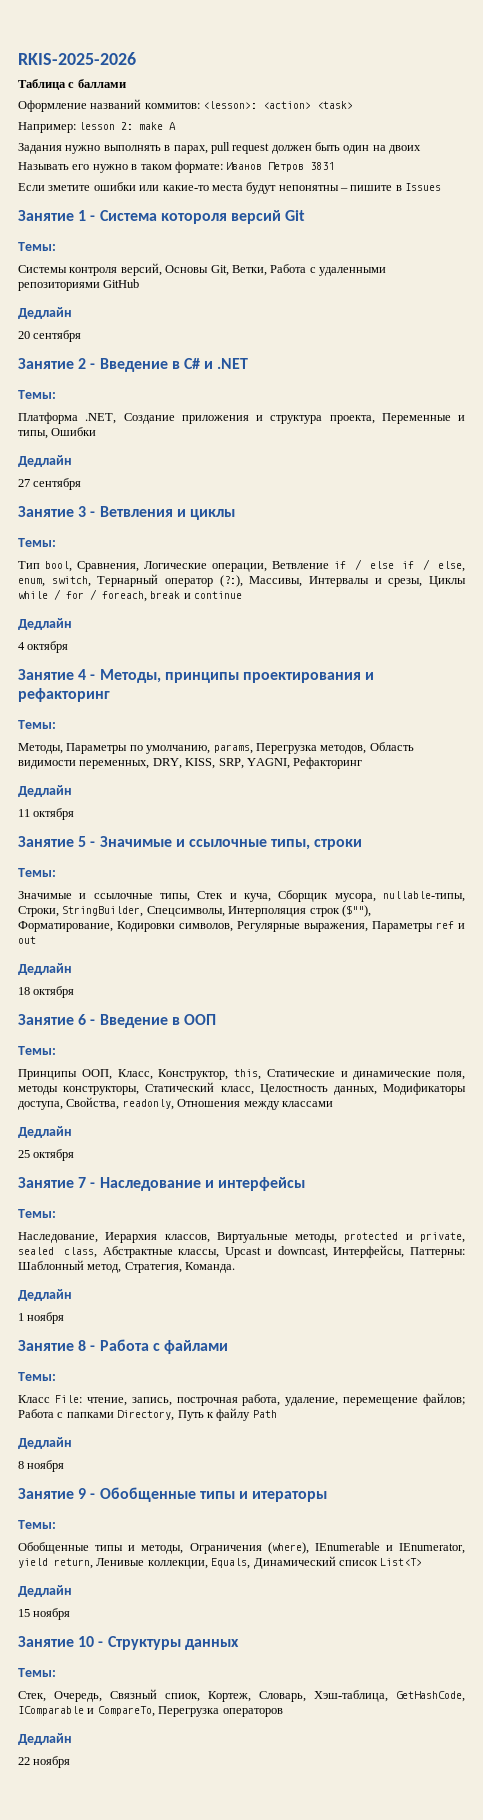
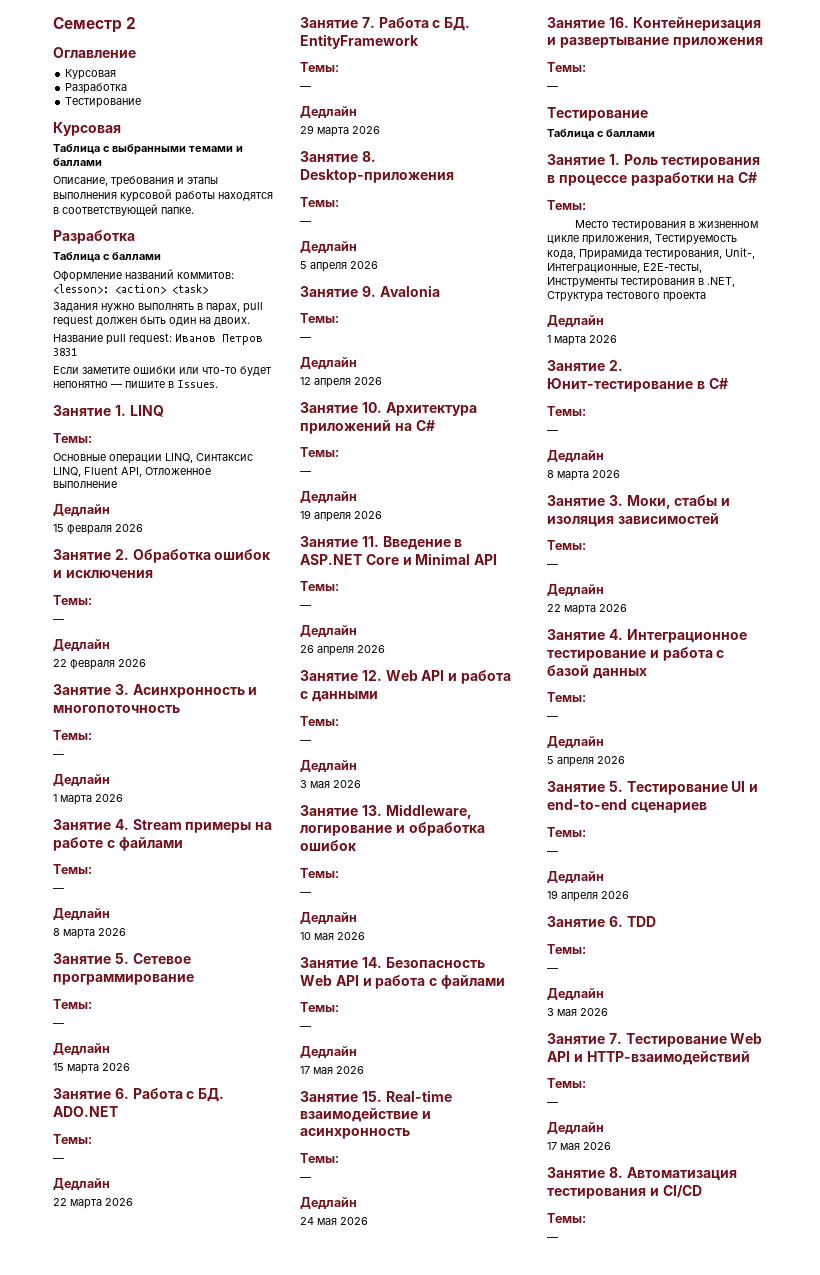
[18,52,136,65] RKIS-2025-2026 -> [53,17,137,33] [53,47,136,58] [65,69,117,80] [65,83,128,94] [65,97,142,108] [53,122,121,136] [53,144,243,155] [53,158,102,166] [53,176,218,187] [53,189,273,202] [53,204,194,216] [53,230,135,244] Семестр 2 // Оглавление // Курсовая // Разработка // Тестирование // Курсовая // Таблица с выбранными темами и баллами // Описание, требования и этапы выполнения курсовой работы находятся в соответствующей папке. // Разработка
[18,122,177,133] // Например: lesson 2: make A -> (208, 289) none
[389,145,422,154] [18,161,223,173] двоих // Называть его нужно в таком формате: -> [214,317,250,326] [53,333,172,345] двоих. // Название pull request:
[48,185,91,191] зметите -> [82,367,130,374] заметите
[162,182,348,194] какие-то места будут непонятны – -> [202,366,272,376] [53,381,122,388] что-то будет непонятно —
[405,183,442,191] [18,210,306,224] [18,242,56,251] [18,263,386,276] [18,279,140,291] [18,307,72,319] [18,330,82,342] [18,358,249,372] [18,390,56,399] [18,412,465,424] [18,427,97,439] [18,455,72,467] [18,478,82,490] [18,506,235,520] [18,538,56,547] [18,559,465,572] [18,574,466,587] [18,589,243,602] [18,618,72,630] [18,641,69,653] [18,669,375,683] [18,688,110,702] [18,720,56,729] [18,742,414,754] [18,757,363,769] [18,785,72,797] [18,808,75,820] [18,836,363,850] [18,868,56,877] [18,890,465,902] [18,905,371,917] [18,921,465,932] [18,936,36,944] [18,963,72,975] [18,986,75,998] [18,1014,216,1028] [18,1046,56,1055] [18,1069,465,1080] [18,1082,466,1095] [18,1097,333,1110] [18,1126,72,1138] [18,1149,75,1161] [18,1177,305,1191] [18,1209,56,1218] [18,1232,465,1243] [18,1245,465,1258] [18,1260,236,1273] [18,1289,72,1301] [18,1312,65,1324] [18,1339,228,1354] [18,1372,56,1381] [18,1393,465,1406] [18,1408,277,1421] [18,1437,72,1449] [18,1460,65,1472] [18,1487,328,1502] [18,1520,56,1529] [18,1542,465,1554] [18,1556,423,1569] [18,1585,72,1597] [18,1608,71,1620] [18,1636,239,1650] [18,1668,56,1677] [18,1689,465,1702] [18,1706,283,1717] [18,1733,72,1745] [18,1756,71,1768] Issues // Занятие 1 - Система котороля версий Git // Темы: // Системы контроля версий, Основы Git, Ветки, Работа с удаленными репозиториями GitHub // Дедлайн // 20 сентября // Занятие 2 - Введение в C# и .NET // Темы: // Платформа .NET, Создание приложения и структура проекта, Переменные и типы, Ошибки // Дедлайн // 27 сентября // Занятие 3 - Ветвления и циклы // Темы: // Тип bool, Сравнения, Логические операции, Ветвление if / else if / else, enum, switch, Тернарный оператор (?:), Массивы, Интервалы и срезы, Циклы while / for / foreach, break и continue // Дедлайн // 4 октября // Занятие 4 - Методы, принципы проектирования и рефакторинг // Темы: // Методы, Параметры по умолчанию, params, Перегрузка методов, Область видимости переменных, DRY, KISS, SRP, YAGNI, Рефакторинг // Дедлайн // 11 октября // Занятие 5 - Значимые и ссылочные типы, строки // Темы: // Значимые и ссылочные типы, Стек и куча, Сборщик мусора, nullable-типы, Строки, StringBuilder, Спецсимволы, Интерполяция строк ($""), Форматирование, Кодировки символов, Регулярные выражения, Параметры ref и out // Дедлайн // 18 октября // Занятие 6 - Введение в ООП // Темы: // Принципы ООП, Класс, Конструктор, this, Статические и динамические поля, методы конструкторы, Статический класс, Целостность данных, Модификаторы доступа, Свойства, readonly, Отношения между классами // Дедлайн // 25 октября // Занятие 7 - Наследование и интерфейсы // Темы: // Наследование, Иерархия классов, Виртуальные методы, protected и private, sealed class, Абстрактные классы, Upcast и downcast, Интерфейсы, Паттерны: Шаблонный метод, Стратегия, Команда. // Дедлайн // 1 ноября // Занятие 8 - Работа с файлами // Темы: // Класс File: чтение, запись, построчная работа, удаление, перемещение файлов; Работа с папками Directory, Путь к файлу Path // Дедлайн // 8 ноября // Занятие 9 - Обобщенные типы и итераторы // Темы: // Обобщенные типы и методы, Ограничения (where), IEnumerable и IEnumerator, yield return, Ленивые коллекции, Equals, Динамический список List<T> // Дедлайн // 15 ноября // Занятие 10 - Структуры данных // Темы: // Стек, Очередь, Связный спиок, Кортеж, Словарь, Хэш-таблица, GetHashCode, IComparable и CompareTo, Перегрузка операторов // Дедлайн // 22 ноября -> [177,380,218,388] [53,405,164,417] [53,433,92,443] [53,453,253,464] [53,466,211,477] [53,481,117,488] [53,504,110,516] [53,524,143,535] [53,549,272,563] [53,570,153,578] [53,595,92,605] [53,619,64,623] [53,639,110,651] [53,659,146,670] [53,684,258,698] [53,705,180,713] [53,730,92,740] [53,754,64,758] [53,774,110,786] [53,794,123,805] [53,819,273,833] [53,836,183,851] [53,864,92,874] [53,888,64,892] [53,908,110,920] [53,928,126,939] [53,953,191,964] [53,974,194,985] [53,999,92,1009] [53,1023,64,1027] [53,1043,110,1055] [53,1063,130,1074] [53,1088,225,1102] [53,1106,118,1117] [53,1134,92,1144] [53,1158,64,1162] [53,1178,110,1190] [53,1198,133,1209] [300,17,471,31] [300,34,419,49] [300,62,339,72] [300,86,311,90] [300,106,357,118] [300,125,380,137] [300,151,376,162] [300,169,454,183] [300,197,339,207] [300,221,311,225] [300,241,357,253] [300,261,378,272] [300,285,440,297] [300,313,339,323] [300,337,311,341] [300,357,357,369] [300,377,382,388] [300,402,477,416] [300,419,435,434] [300,447,339,457] [300,471,311,475] [300,491,357,503] [300,510,382,522] [300,536,463,550] [300,553,498,565] [300,581,339,591] [300,605,311,609] [300,625,357,637] [300,645,385,656] [300,670,511,684] [300,691,378,702] [300,716,339,726] [300,740,311,744] [300,760,357,772] [300,780,361,788] [300,804,472,819] [300,822,485,836] [300,840,357,851] [300,868,339,878] [300,892,311,896] [300,912,357,924] [300,932,365,940] [300,957,485,968] [300,974,505,989] [300,1002,339,1012] [300,1026,311,1030] [300,1046,357,1058] [300,1066,364,1074] [300,1090,452,1102] [300,1107,431,1122] [300,1128,410,1139] [300,1153,339,1163] [300,1177,311,1181] [300,1197,357,1209] [300,1217,368,1225] [547,16,761,31] [547,37,763,48] [547,62,586,72] [547,86,558,90] [547,107,648,121] [547,129,655,139] [547,154,761,168] [547,172,758,186] [547,200,586,210] [575,220,759,231] [547,234,737,245] [547,247,755,260] [547,263,702,274] [547,277,735,288] [547,291,706,302] [547,315,604,327] [547,335,617,346] [547,360,623,371] [547,378,728,392] [547,406,586,416] [547,430,558,434] [547,450,604,462] [547,470,620,481] [547,495,731,509] [547,512,719,527] [547,540,586,550] [547,564,558,568] [547,584,604,596] [547,604,627,615] [547,629,747,643] [547,647,725,661] [547,664,647,679] [547,692,586,702] [547,716,558,720] [547,736,604,748] [547,756,625,767] [547,781,759,795] [547,799,707,813] [547,827,586,837] [547,851,558,855] [547,871,604,883] [547,890,629,902] [547,916,656,927] [547,944,586,954] [547,968,558,972] [547,988,604,1000] [547,1008,608,1016] [547,1033,763,1047] [547,1050,750,1065] [547,1078,586,1088] [547,1102,558,1106] [547,1122,604,1134] [547,1142,611,1150] [547,1167,737,1181] [547,1185,702,1199] [547,1213,586,1223] [547,1237,558,1241] Issues. // Занятие 1. LINQ // Темы: // Основные операции LINQ, Синтаксис LINQ, Fluent API, Отложенное выполнение // Дедлайн // 15 февраля 2026 // Занятие 2. Обработка ошибок и исключения // Темы: // — // Дедлайн // 22 февраля 2026 // Занятие 3. Асинхронность и многопоточность // Темы: // — // Дедлайн // 1 марта 2026 // Занятие 4. Stream примеры на работе с файлами // Темы: // — // Дедлайн // 8 марта 2026 // Занятие 5. Сетевое программирование // Темы: // — // Дедлайн // 15 марта 2026 // Занятие 6. Работа с БД. ADO.NET // Темы: // — // Дедлайн // 22 марта 2026 // Занятие 7. Работа с БД. EntityFramework // Темы: // — // Дедлайн // 29 марта 2026 // Занятие 8. Desktop-приложения // Темы: // — // Дедлайн // 5 апреля 2026 // Занятие 9. Avalonia // Темы: // — // Дедлайн // 12 апреля 2026 // Занятие 10. Архитектура приложений на C# // Темы: // — // Дедлайн // 19 апреля 2026 // Занятие 11. Введение в ASP.NET Core и Minimal API // Темы: // — // Дедлайн // 26 апреля 2026 // Занятие 12. Web API и работа с данными // Темы: // — // Дедлайн // 3 мая 2026 // Занятие 13. Middleware, логирование и обработка ошибок // Темы: // — // Дедлайн // 10 мая 2026 // Занятие 14. Безопасность Web API и работа с файлами // Темы: // — // Дедлайн // 17 мая 2026 // Занятие 15. Real-time взаимодействие и асинхронность // Темы: // — // Дедлайн // 24 мая 2026 // Занятие 16. Контейнеризация и развертывание приложения // Темы: // — // Тестирование // Таблица с баллами // Занятие 1. Роль тестирования в процессе разработки на C# // Темы: // Место тестирования в жизненном цикле приложения, Тестируемость кода, Прирамида тестирования, Unit-, Интеграционные, E2E-тесты, Инструменты тестирования в .NET, Структура тестового проекта // Дедлайн // 1 марта 2026 // Занятие 2. Юнит-тестирование в C# // Темы: // — // Дедлайн // 8 марта 2026 // Занятие 3. Моки, стабы и изоляция зависимостей // Темы: // — // Дедлайн // 22 марта 2026 // Занятие 4. Интеграционное тестирование и работа с базой данных // Темы: // — // Дедлайн // 5 апреля 2026 // Занятие 5. Тестирование UI и end-to-end сценариев // Темы: // — // Дедлайн // 19 апреля 2026 // Занятие 6. TDD // Темы: // — // Дедлайн // 3 мая 2026 // Занятие 7. Тестирование Web API и HTTP-взаимодействий // Темы: // — // Дедлайн // 17 мая 2026 // Занятие 8. Автоматизация тестирования и CI/CD // Темы: // —

